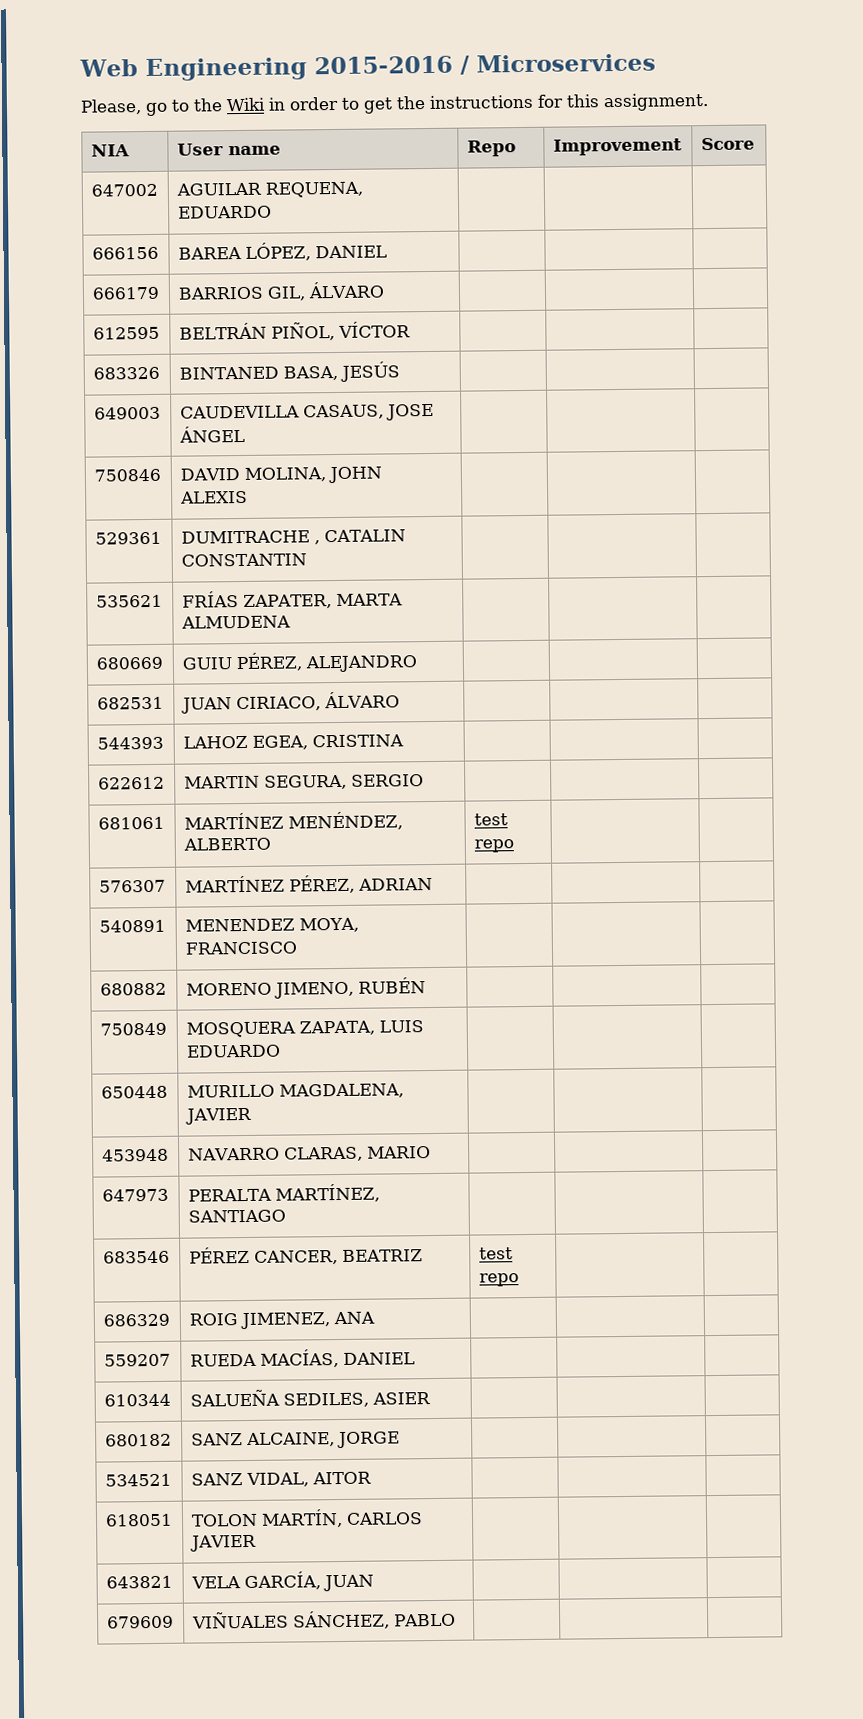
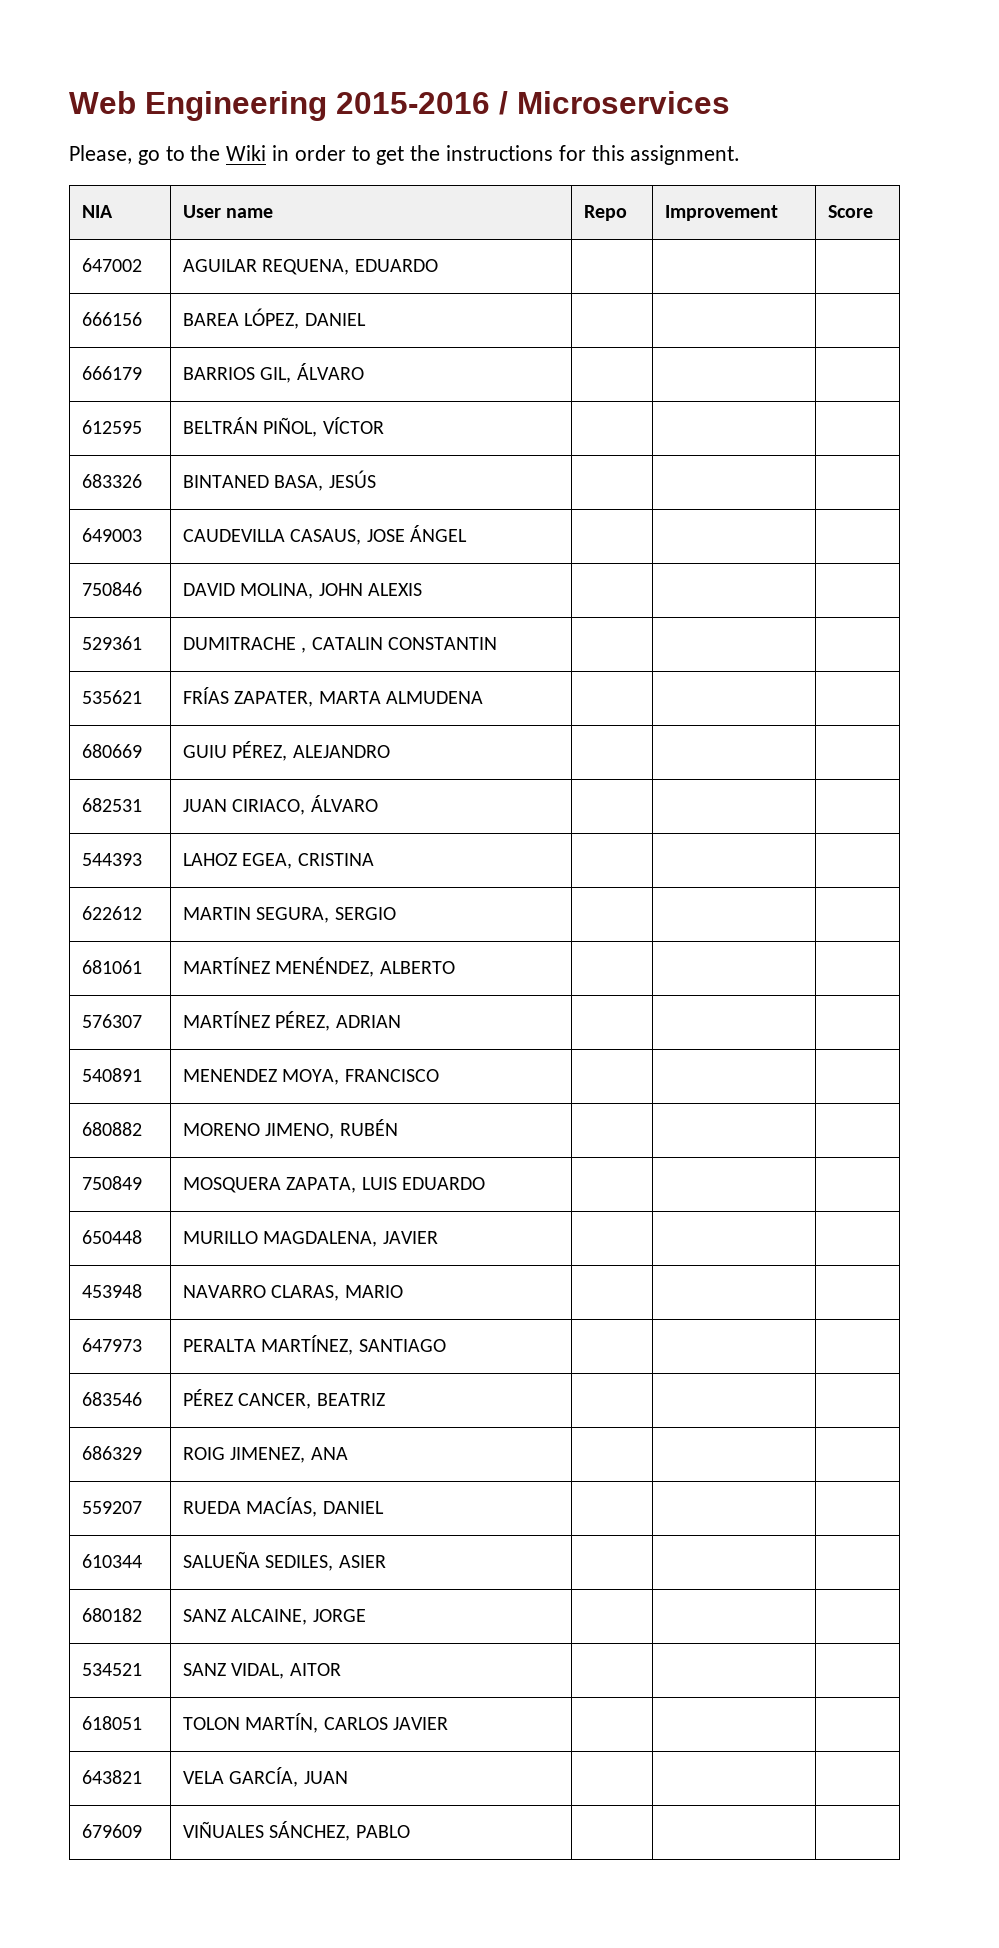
[473,813,508,826] [473,839,514,853] test repo -> (455, 967) none
[478,1247,513,1260] [478,1273,519,1287] test repo -> (385, 1399) none

